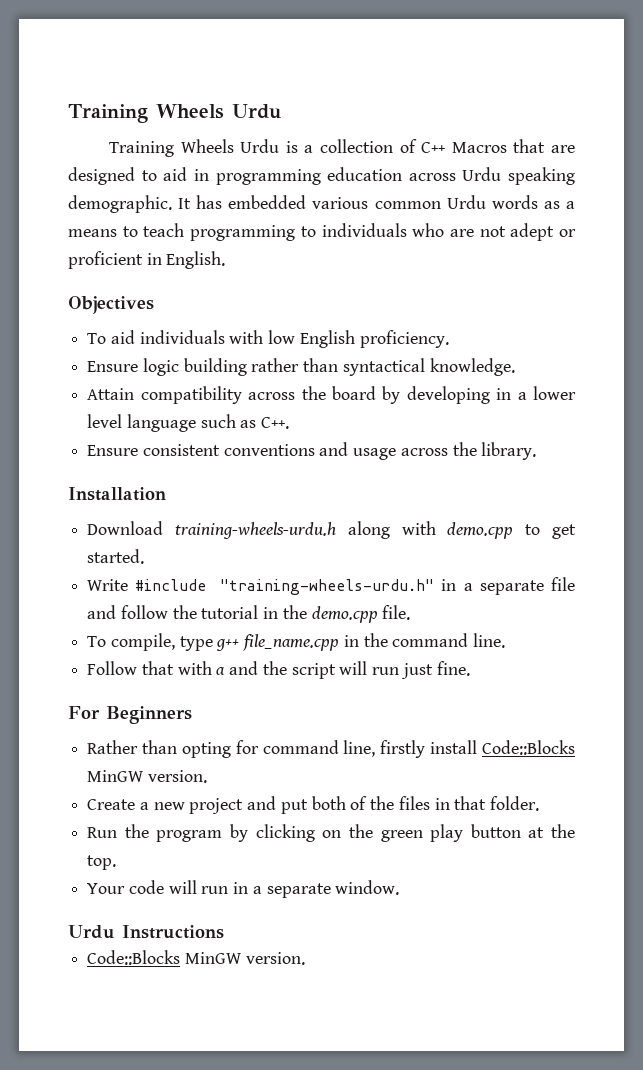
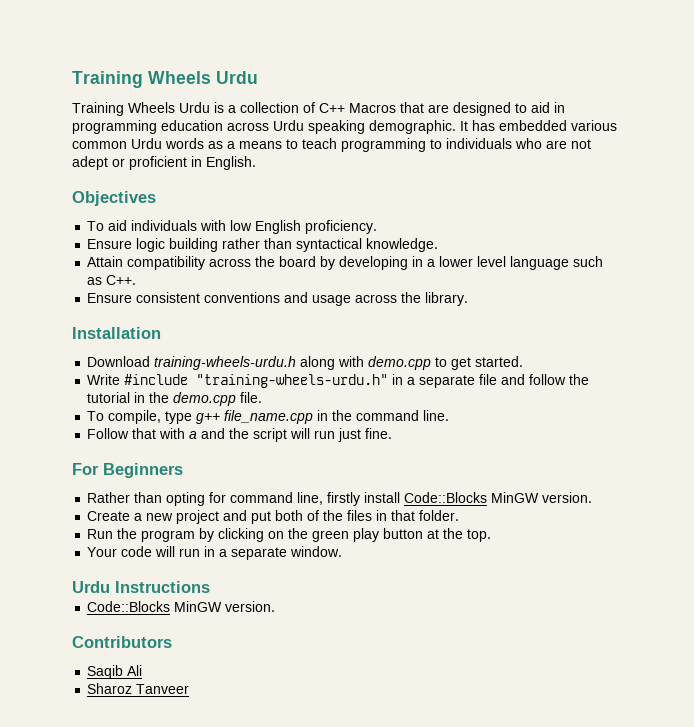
(305, 958) none -> [72,636,172,648] [87,665,143,679] [87,683,190,694] // Contributors // Saqib Ali // Sharoz Tanveer

